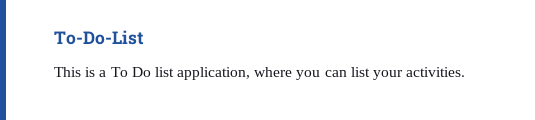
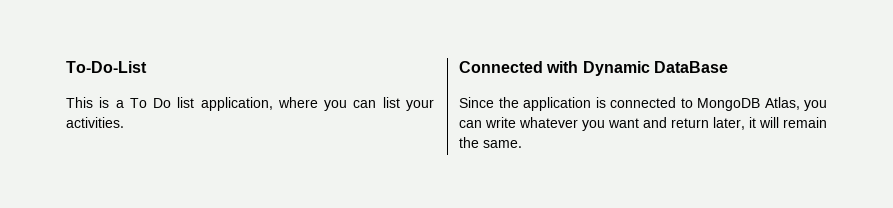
(466, 72) none -> [459,61,728,76] [459,97,827,111] [459,117,827,131] [459,137,522,148] // Connected with Dynamic DataBase // Since the application is connected to MongoDB Atlas, you can write whatever you want and return later, it will remain the same.

